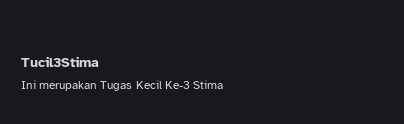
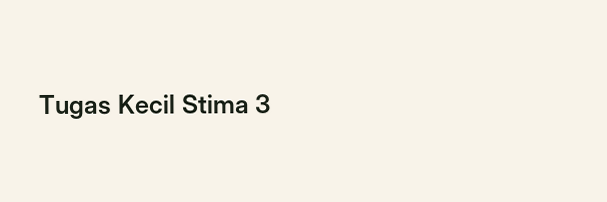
[21,56,99,67] [21,80,224,91] Tucil3Stima // Ini merupakan Tugas Kecil Ke-3 Stima -> [38,94,272,120] Tugas Kecil Stima 3

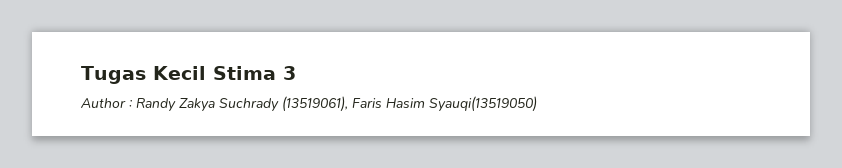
(272, 104) none -> [80,96,537,112] // Author : Randy Zakya Suchrady (13519061), Faris Hasim Syauqi(13519050)

